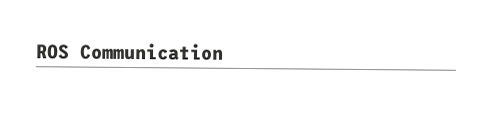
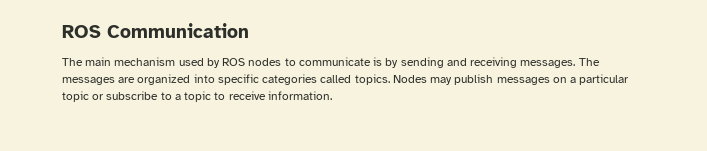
(224, 51) none -> [62,57,600,68] [62,74,630,85] [62,91,332,102] // The main mechanism used by ROS nodes to communicate is by sending and receiving messages. The messages are organized into specific categories called topics. Nodes may publish messages on a particular topic or subscribe to a topic to receive information.

